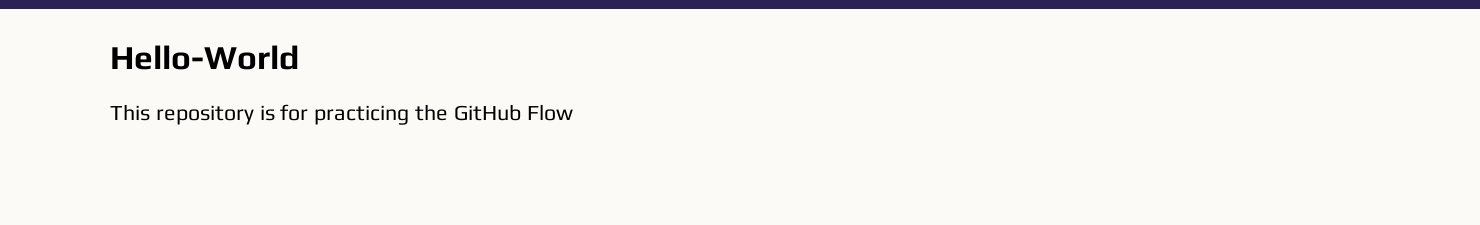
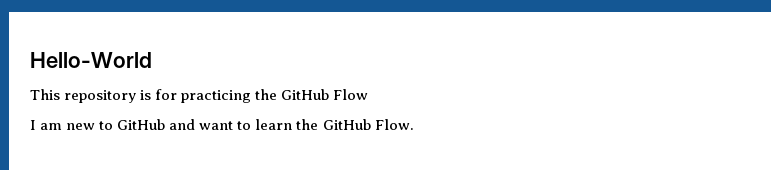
(573, 112) none -> [30,119,414,130] // I am new to GitHub and want to learn the GitHub Flow.

